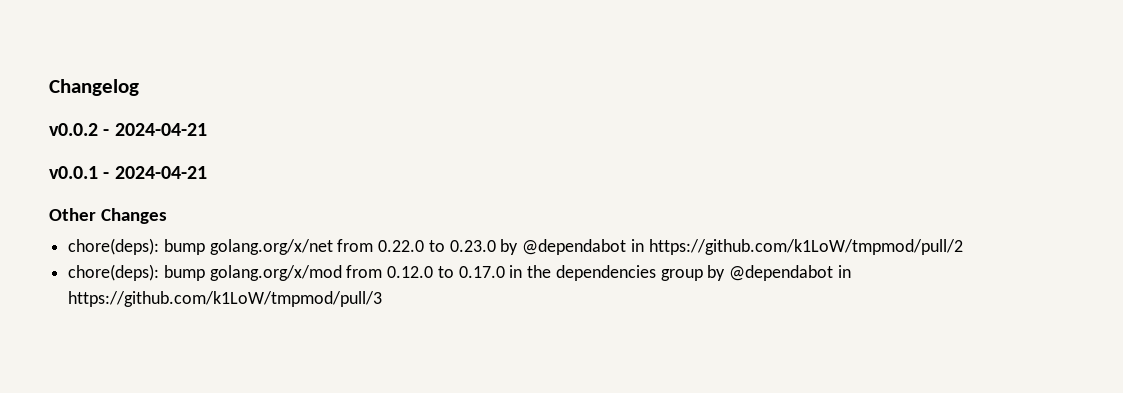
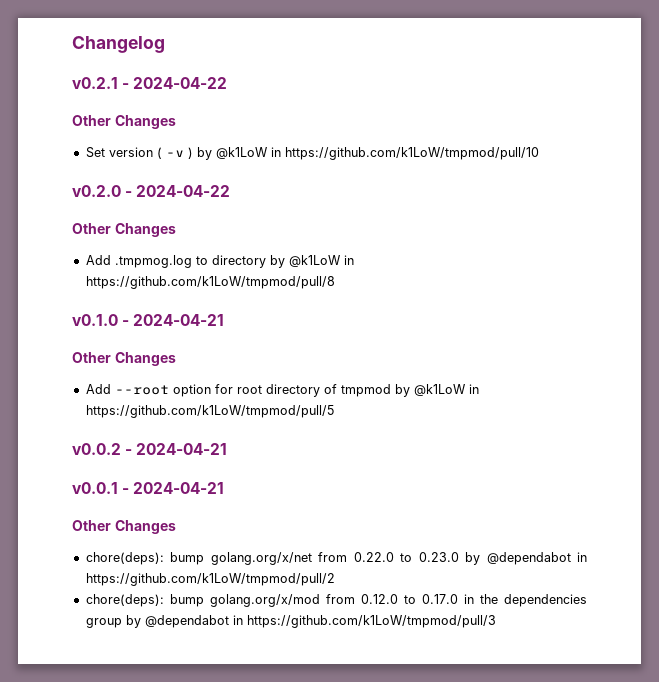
(139, 87) none -> [72,77,228,89] [72,115,176,129] [85,147,539,160] [72,185,231,197] [72,223,176,237] [85,255,354,268] [85,276,335,289] [72,314,225,326] [72,352,176,366] [85,384,479,397] [85,405,334,418] // v0.2.1 - 2024-04-22 // Other Changes // Set version ( -v ) by @k1LoW in https://github.com/k1LoW/tmpmod/pull/10 // v0.2.0 - 2024-04-22 // Other Changes // Add .tmpmog.log to directory by @k1LoW in https://github.com/k1LoW/tmpmod/pull/8 // v0.1.0 - 2024-04-21 // Other Changes // Add --root option for root directory of tmpmod by @k1LoW in https://github.com/k1LoW/tmpmod/pull/5

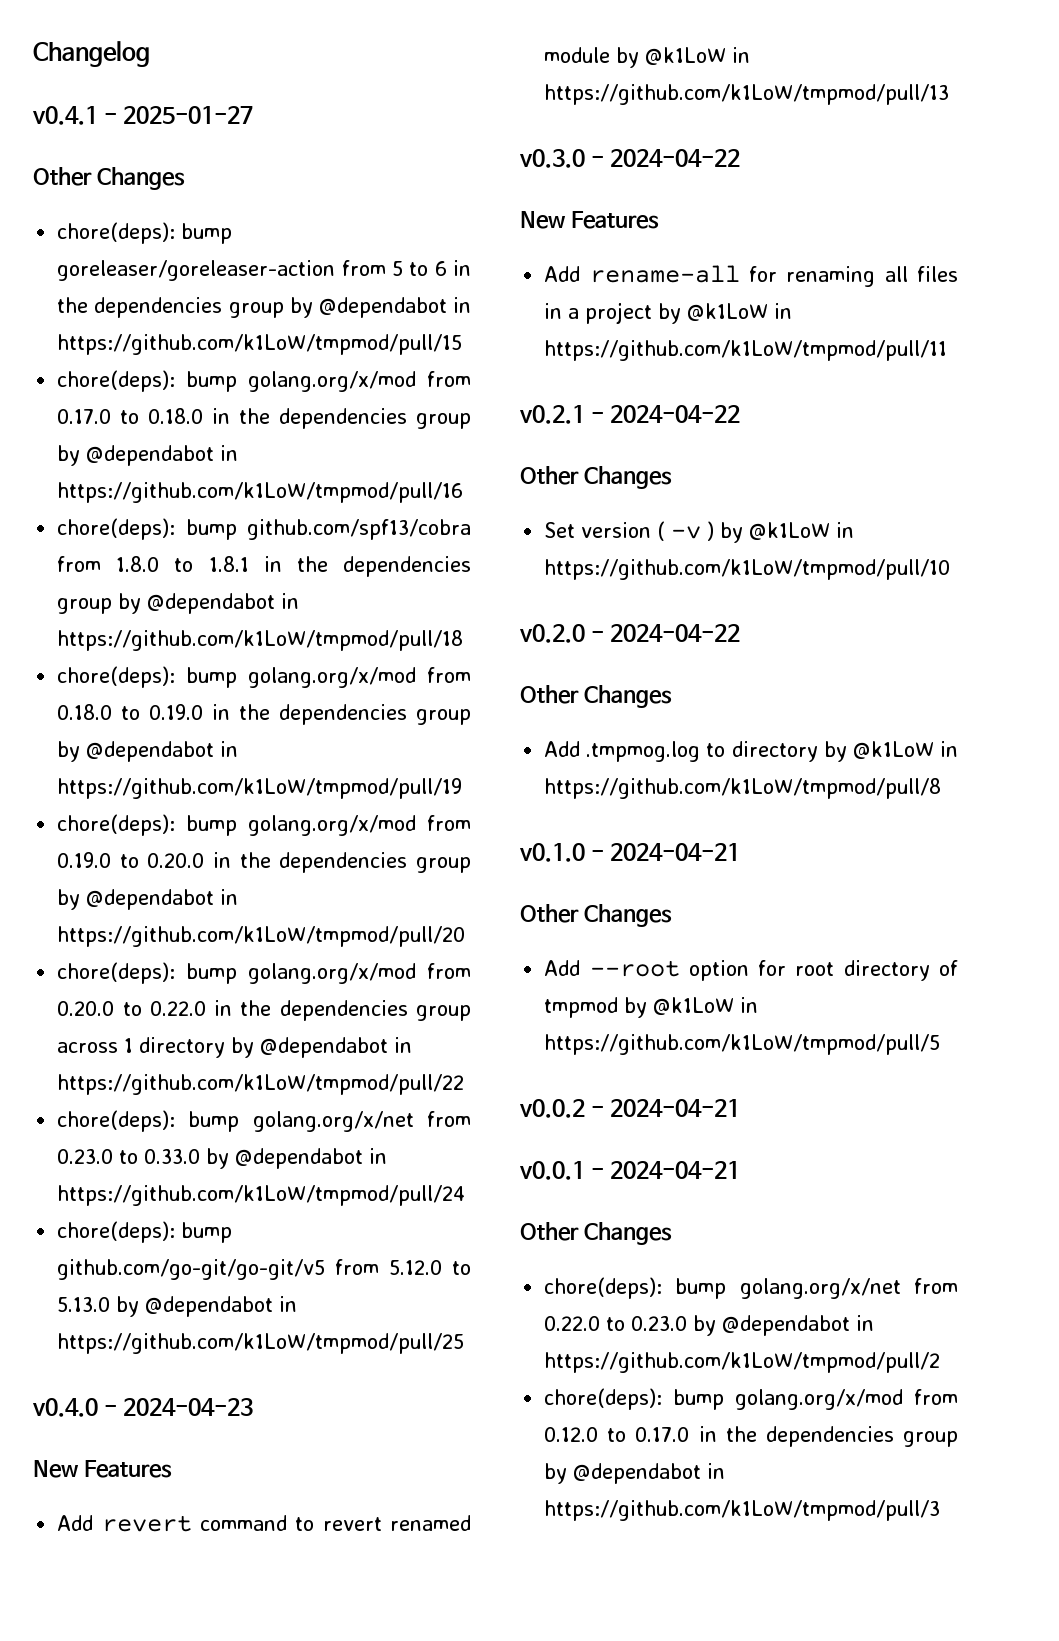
(165, 44) none -> [32,106,254,125] [33,167,185,190] [57,222,233,244] [57,260,472,281] [57,297,472,318] [57,334,463,355] [57,370,471,392] [57,408,471,429] [57,445,239,466] [57,482,464,503] [57,518,471,540] [57,556,471,577] [57,593,300,614] [57,630,464,651] [57,666,471,688] [57,704,471,725] [57,741,239,762] [57,778,463,799] [57,814,471,836] [57,852,471,873] [57,889,239,910] [57,926,466,947] [57,962,471,984] [57,1000,472,1021] [57,1037,413,1058] [57,1074,465,1095] [57,1110,471,1132] [57,1148,388,1169] [57,1185,466,1206] [57,1221,233,1243] [57,1259,471,1280] [57,1296,298,1317] [57,1333,465,1354] [32,1398,254,1417] [33,1460,172,1478] [57,1515,472,1532] [544,47,751,68] [544,84,950,105] [519,149,741,168] [520,211,659,229] [544,265,958,287] [544,302,793,324] [544,340,948,361] // v0.4.1 - 2025-01-27 // Other Changes // chore(deps): bump goreleaser/goreleaser-action from 5 to 6 in the dependencies group by @dependabot in https://github.com/k1LoW/tmpmod/pull/15 // chore(deps): bump golang.org/x/mod from 0.17.0 to 0.18.0 in the dependencies group by @dependabot in https://github.com/k1LoW/tmpmod/pull/16 // chore(deps): bump github.com/spf13/cobra from 1.8.0 to 1.8.1 in the dependencies group by @dependabot in https://github.com/k1LoW/tmpmod/pull/18 // chore(deps): bump golang.org/x/mod from 0.18.0 to 0.19.0 in the dependencies group by @dependabot in https://github.com/k1LoW/tmpmod/pull/19 // chore(deps): bump golang.org/x/mod from 0.19.0 to 0.20.0 in the dependencies group by @dependabot in https://github.com/k1LoW/tmpmod/pull/20 // chore(deps): bump golang.org/x/mod from 0.20.0 to 0.22.0 in the dependencies group across 1 directory by @dependabot in https://github.com/k1LoW/tmpmod/pull/22 // chore(deps): bump golang.org/x/net from 0.23.0 to 0.33.0 by @dependabot in https://github.com/k1LoW/tmpmod/pull/24 // chore(deps): bump github.com/go-git/go-git/v5 from 5.12.0 to 5.13.0 by @dependabot in https://github.com/k1LoW/tmpmod/pull/25 // v0.4.0 - 2024-04-23 // New Features // Add revert command to revert renamed module by @k1LoW in https://github.com/k1LoW/tmpmod/pull/13 // v0.3.0 - 2024-04-22 // New Features // Add rename-all for renaming all files in a project by @k1LoW in https://github.com/k1LoW/tmpmod/pull/11

